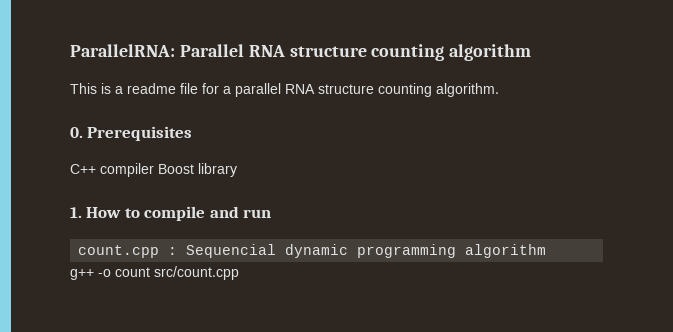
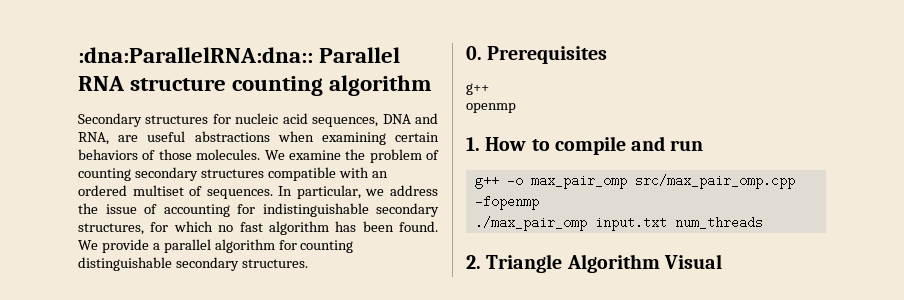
[70,44,175,57] ParallelRNA: -> [78,47,313,63] :dna:ParallelRNA:dna::
[70,83,499,97] [70,126,193,141] [70,163,237,177] This is a readme file for a parallel RNA structure counting algorithm. // 0. Prerequisites // C++ compiler Boost library -> [78,113,438,127] [78,131,439,145] [78,149,439,163] [78,167,388,181] [78,185,438,199] [78,203,439,217] [78,221,438,235] [78,239,354,253] [78,257,308,271] [466,46,608,64] [466,83,489,95] [466,103,516,113] Secondary structures for nucleic acid sequences, DNA and RNA, are useful abstractions when examining certain behaviors of those molecules. We examine the problem of counting secondary structures compatible with an ordered multiset of sequences. In particular, we address the issue of accounting for indistinguishable secondary structures, for which no fast algorithm has been found. We provide a parallel algorithm for counting distinguishable secondary structures. // 0. Prerequisites // g++ // openmp
[78,244,547,258] [70,266,239,280] count.cpp : Sequencial dynamic programming algorithm // g++ -o count src/count.cpp -> [474,174,795,189] [474,195,539,210] [474,216,763,231] [466,254,722,273] g++ -o max_pair_omp src/max_pair_omp.cpp -fopenmp // ./max_pair_omp input.txt num_threads // 2. Triangle Algorithm Visual

